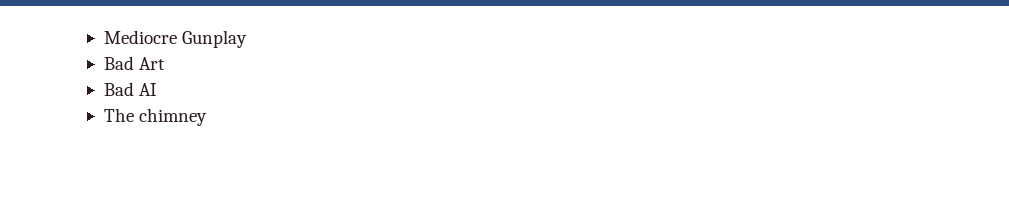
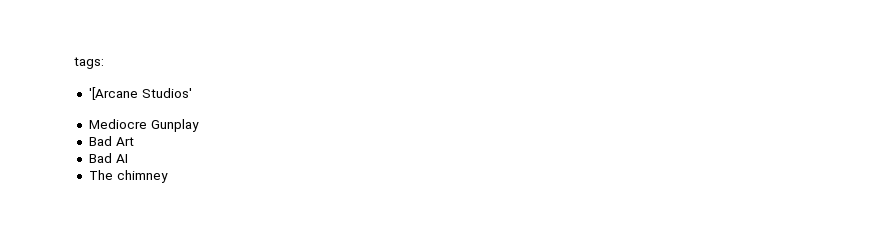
(103, 37) none -> [74,57,104,69] [88,87,192,100] tags: // '[Arcane Studios' //

